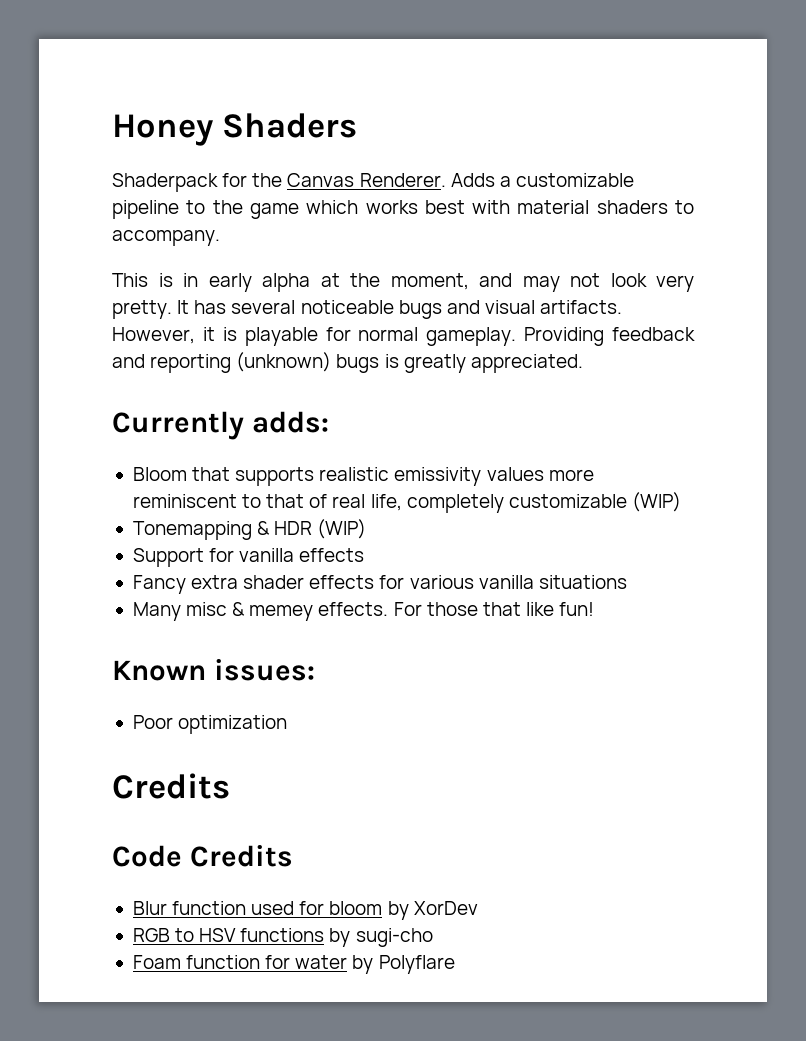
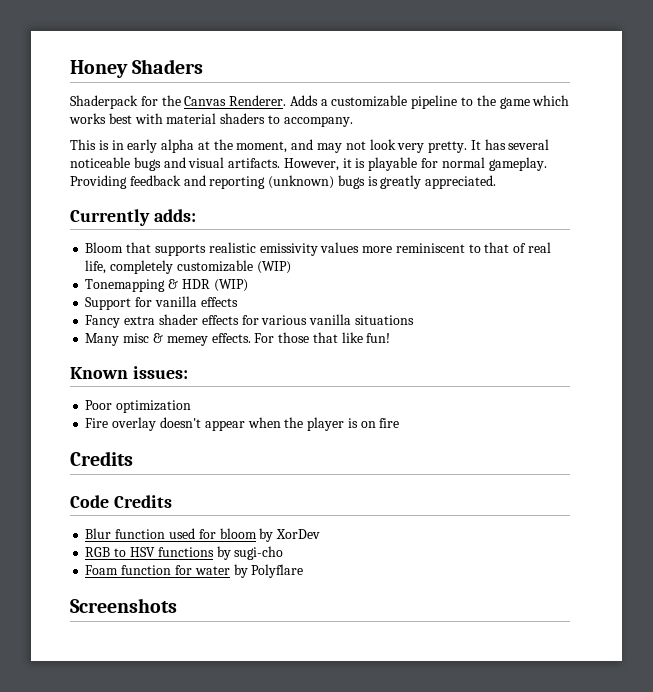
(288, 724) none -> [85,417,400,431] // Fire overlay doesn't appear when the player is on fire
(455, 964) none -> [70,598,177,613] // Screenshots

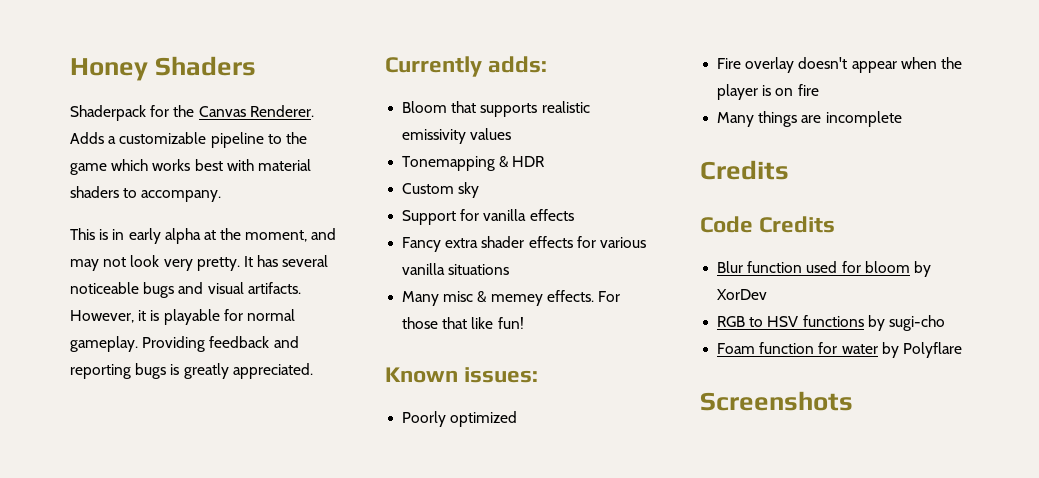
[268,175,335,189] (unknown) -> (131, 371) none
[362,242,551,253] [85,260,291,274] more reminiscent to that of real life, completely customizable (WIP) -> (512, 134) none
[213,279,248,292] (WIP) -> [402,182,480,198] // Custom sky
[85,400,192,413] Poor optimization -> [402,411,518,427] Poorly optimized
(400, 423) none -> [717,111,902,127] // Many things are incomplete

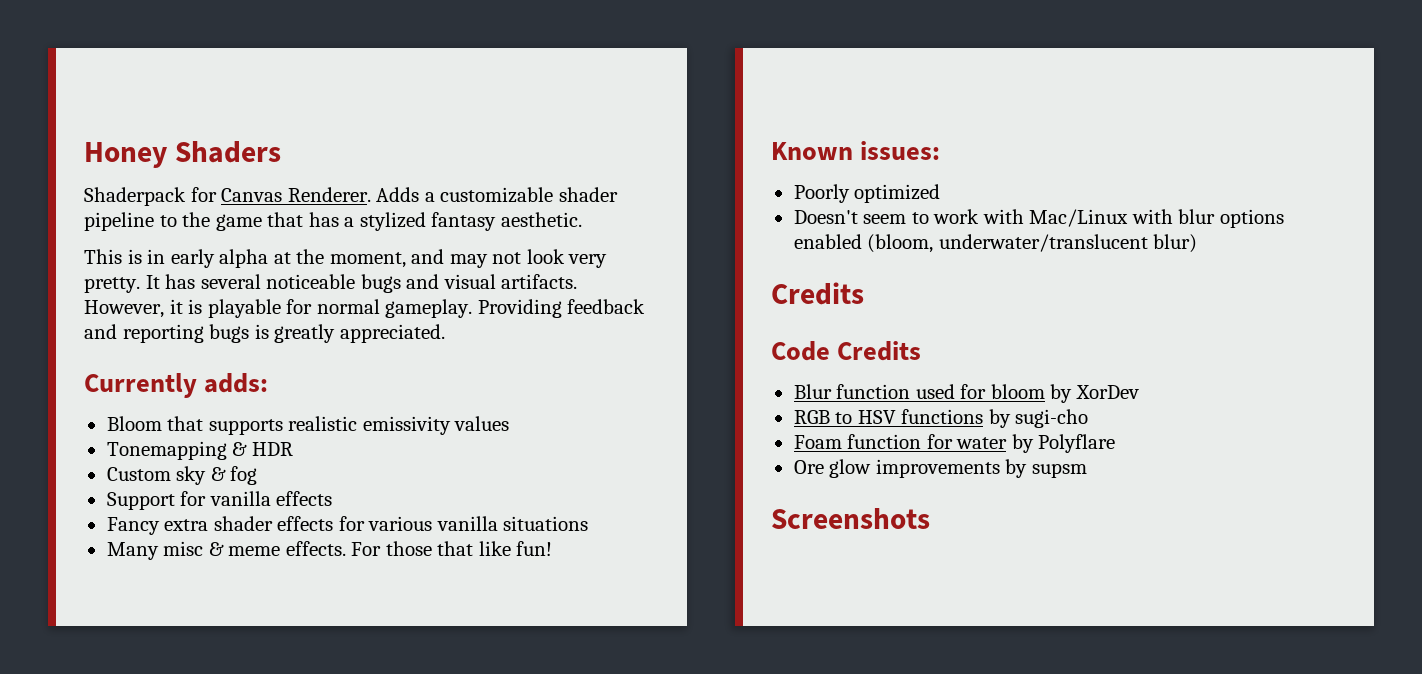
[173,105,195,117] the -> (217, 194) none
(207, 138) none -> [558,187,618,202] shader
[111,159,311,171] [70,186,222,202] which works best with material shaders to accompany. -> [267,212,582,231] that has a stylized fantasy aesthetic.
(480, 190) none -> [210,466,258,485] & fog
[490,294,543,306] memey -> [228,546,281,556] meme
[717,57,962,73] [717,84,819,100] [717,111,902,127] Fire overlay doesn't appear when the player is on fire // Many things are incomplete -> [793,209,1284,228] [793,234,1198,253] Doesn't seem to work with Mac/Linux with blur options enabled (bloom, underwater/translucent blur)
(962, 350) none -> [793,459,1087,478] // Ore glow improvements by supsm

